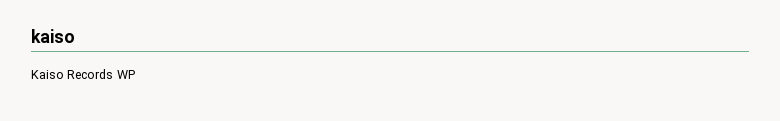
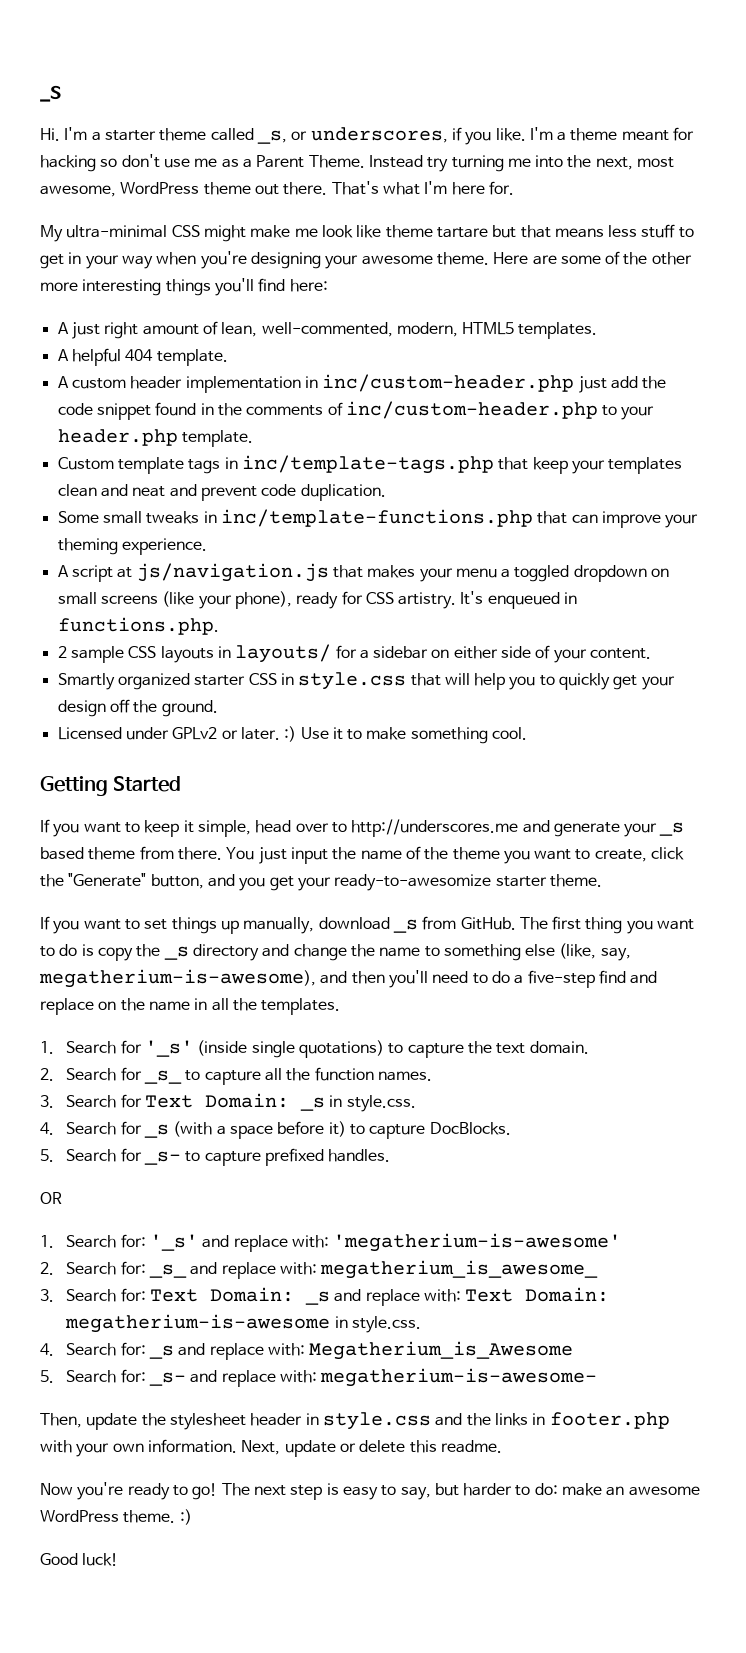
[31,29,75,43] [31,69,135,79] kaiso // Kaiso Records WP -> [40,85,61,102] [40,127,695,145] [40,154,675,172] [40,181,514,197] [40,224,694,242] [40,251,692,269] [40,278,328,296] [57,321,598,339] [57,348,228,366] [57,374,667,393] [57,401,655,420] [57,429,253,447] [57,455,683,474] [57,484,386,501] [57,509,699,528] [57,538,207,555] [57,563,670,582] [57,591,578,609] [57,617,219,635] [57,644,652,663] [57,672,675,690] [57,699,218,717] [57,726,528,744] [40,776,182,796] [40,819,685,837] [40,846,685,864] [40,873,602,891] [40,916,695,934] [40,943,631,961] [39,969,658,988] [40,998,341,1015] [40,1040,589,1058] [40,1067,432,1085] [40,1093,416,1112] [40,1121,511,1139] [40,1148,391,1166] [40,1192,62,1204] [40,1233,622,1252] [40,1260,599,1279] [40,1287,610,1306] [65,1314,421,1333] [40,1341,574,1360] [40,1368,598,1387] [40,1412,670,1430] [40,1439,502,1457] [40,1482,700,1500] [40,1509,192,1525] [40,1553,119,1566] _s // Hi. I'm a starter theme called _s, or underscores, if you like. I'm a theme meant for hacking so don't use me as a Parent Theme. Instead try turning me into the next, most awesome, WordPress theme out there. That's what I'm here for. // My ultra-minimal CSS might make me look like theme tartare but that means less stuff to get in your way when you're designing your awesome theme. Here are some of the other more interesting things you'll find here: // A just right amount of lean, well-commented, modern, HTML5 templates. // A helpful 404 template. // A custom header implementation in inc/custom-header.php just add the code snippet found in the comments of inc/custom-header.php to your header.php template. // Custom template tags in inc/template-tags.php that keep your templates clean and neat and prevent code duplication. // Some small tweaks in inc/template-functions.php that can improve your theming experience. // A script at js/navigation.js that makes your menu a toggled dropdown on small screens (like your phone), ready for CSS artistry. It's enqueued in functions.php. // 2 sample CSS layouts in layouts/ for a sidebar on either side of your content. // Smartly organized starter CSS in style.css that will help you to quickly get your design off the ground. // Licensed under GPLv2 or later. :) Use it to make something cool. // Getting Started // If you want to keep it simple, head over to http://underscores.me and generate your _s based theme from there. You just input the name of the theme you want to create, click the "Generate" button, and you get your ready-to-awesomize starter theme. // If you want to set things up manually, download _s from GitHub. The first thing you want to do is copy the _s directory and change the name to something else (like, say, megatherium-is-awesome), and then you'll need to do a five-step find and replace on the name in all the templates. // 1. Search for '_s' (inside single quotations) to capture the text domain. // 2. Search for _s_ to capture all the function names. // 3. Search for Text Domain: _s in style.css. // 4. Search for _s (with a space before it) to capture DocBlocks. // 5. Search for _s- to capture prefixed handles. // OR // 1. Search for: '_s' and replace with: 'megatherium-is-awesome' // 2. Search for: _s_ and replace with: megatherium_is_awesome_ // 3. Search for: Text Domain: _s and replace with: Text Domain: megatherium-is-awesome in style.css. // 4. Search for: _s and replace with: Megatherium_is_Awesome // 5. Search for: _s- and replace with: megatherium-is-awesome- // Then, update the stylesheet header in style.css and the links in footer.php with your own information. Next, update or delete this readme. // Now you're ready to go! The next step is easy to say, but harder to do: make an awesome WordPress theme. :) // Good luck!

